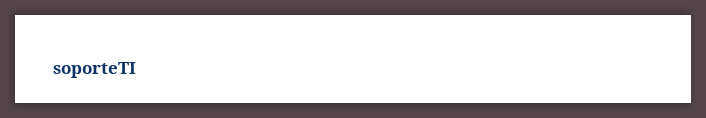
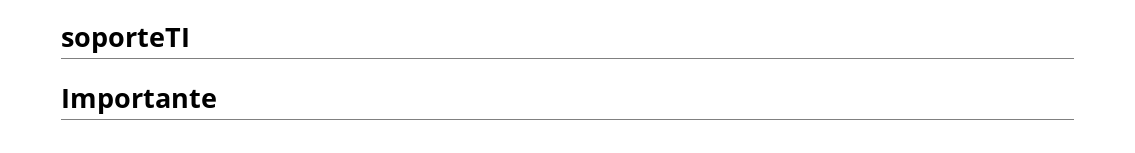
(136, 70) none -> [61,89,217,114] // Importante

